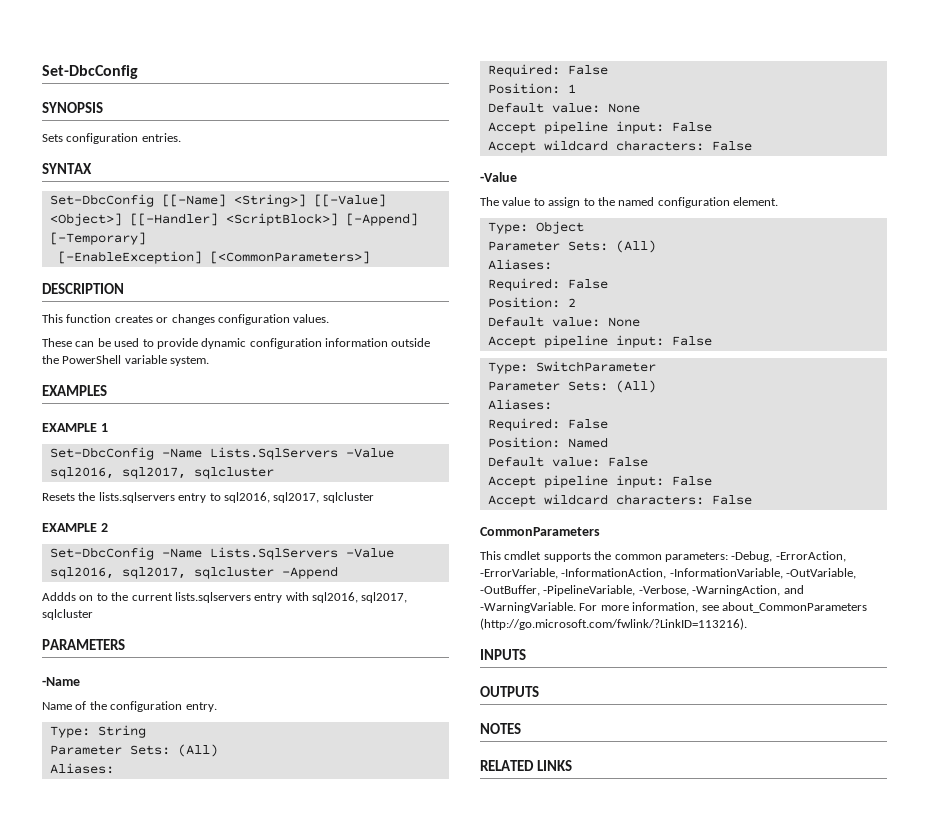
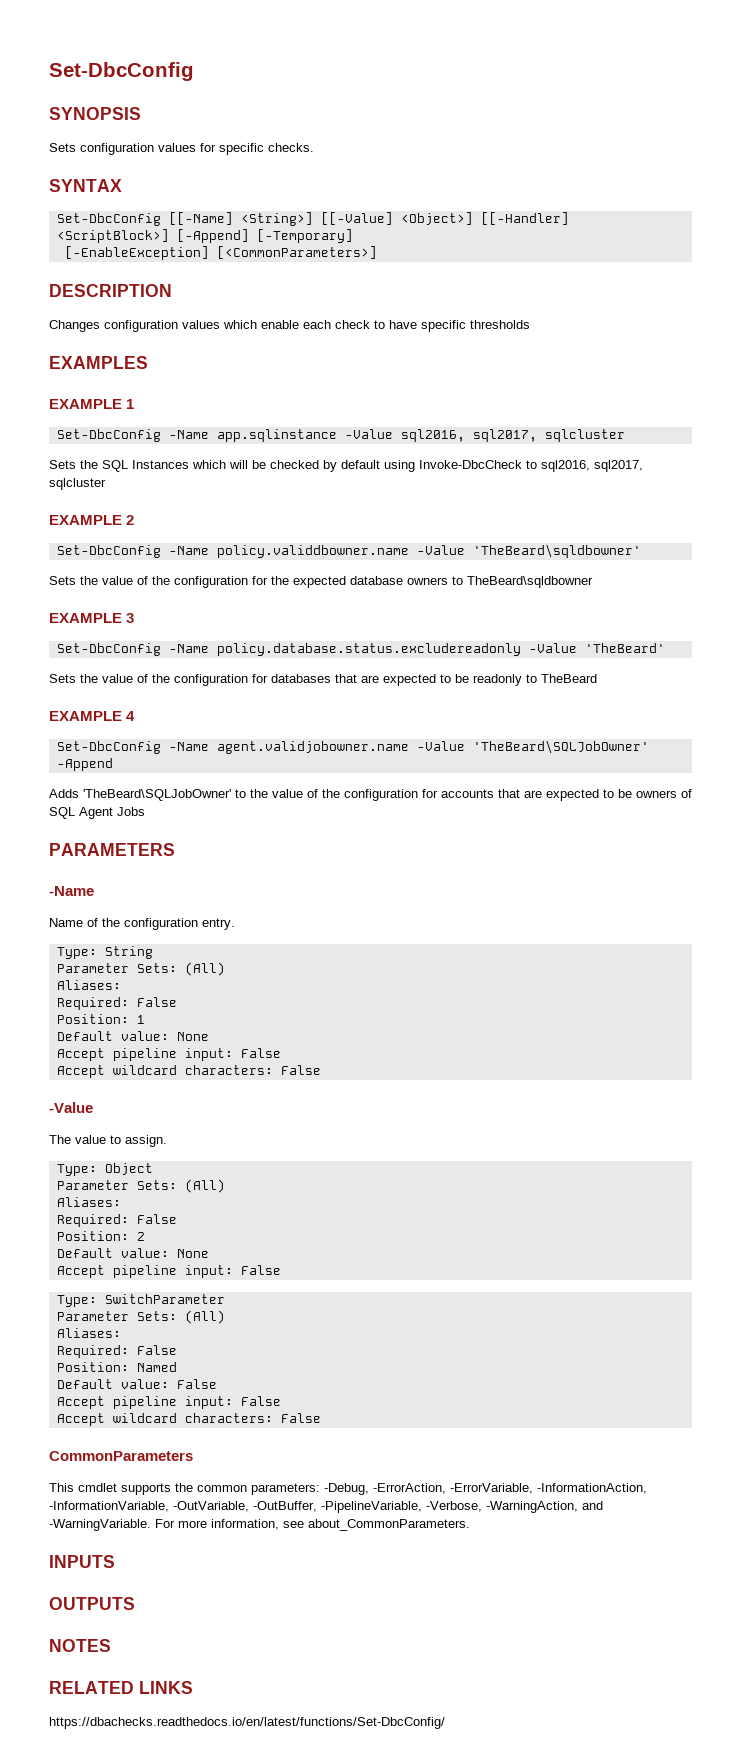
[141,133,181,142] entries. -> [158,143,314,155] values for specific checks.
[42,314,330,325] [42,338,431,349] [42,355,210,366] This function creates or changes configuration values. // These can be used to provide dynamic configuration information outside the PowerShell variable system. -> [49,320,530,332] Changes configuration values which enable each check to have specific thresholds
[209,447,338,460] Lists.SqlServers -> [216,429,337,442] app.sqlinstance
[42,492,207,503] Resets the lists.sqlservers entry -> [49,460,522,472] Sets the SQL Instances which will be checked by default using Invoke-DbcCheck
[209,547,394,560] [49,566,338,579] [42,592,408,603] [42,609,93,620] Lists.SqlServers -Value sql2016, sql2017, sqlcluster -Append // Addds on to the current lists.sqlservers entry with sql2016, sql2017, sqlcluster -> [216,544,641,558] [49,576,593,588] [49,613,135,623] [56,643,665,656] [49,674,597,686] [49,711,136,721] [56,740,649,754] [56,758,113,771] [49,789,692,801] [49,807,145,819] policy.validdbowner.name -Value 'TheBeard\sqldbowner' // Sets the value of the configuration for the expected database owners to TheBeard\sqldbowner // EXAMPLE 3 // Set-DbcConfig -Name policy.database.status.excludereadonly -Value 'TheBeard' // Sets the value of the configuration for databases that are expected to be readonly to TheBeard // EXAMPLE 4 // Set-DbcConfig -Name agent.validjobowner.name -Value 'TheBeard\SQLJobOwner' -Append // Adds 'TheBeard\SQLJobOwner' to the value of the configuration for accounts that are expected to be owners of SQL Agent Jobs
[548,197,778,208] assign to the named configuration element. -> [125,1135,167,1147] assign.
[721,602,867,613] [480,618,747,630] about_CommonParameters (http://go.microsoft.com/fwlink/?LinkID=113216). -> [308,1519,470,1531] about_CommonParameters.
(572, 765) none -> [49,1717,445,1729] // https://dbachecks.readthedocs.io/en/latest/functions/Set-DbcConfig/

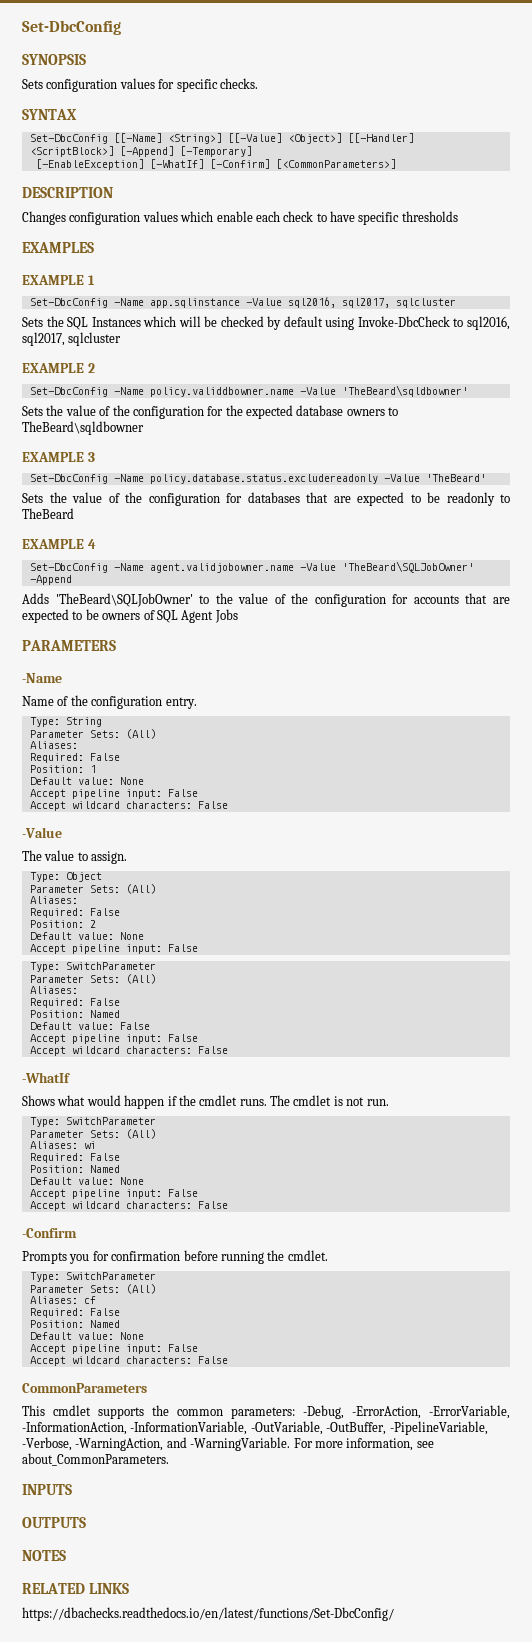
(209, 253) none -> [149,159,270,169] [-WhatIf] [-Confirm]
(321, 1418) none -> [22,1072,70,1083] [22,1095,389,1109] [29,1117,156,1127] [29,1129,156,1139] [29,1141,96,1149] [29,1153,120,1163] [29,1165,120,1173] [29,1177,144,1185] [29,1189,198,1199] [29,1201,228,1211] [22,1228,77,1238] [22,1250,328,1264] [29,1272,156,1282] [29,1284,156,1294] [29,1296,96,1304] [29,1308,120,1318] [29,1320,120,1328] [29,1332,144,1340] [29,1344,198,1354] [29,1356,228,1366] // -WhatIf // Shows what would happen if the cmdlet runs. The cmdlet is not run. // Type: SwitchParameter // Parameter Sets: (All) // Aliases: wi // Required: False // Position: Named // Default value: None // Accept pipeline input: False // Accept wildcard characters: False // -Confirm // Prompts you for confirmation before running the cmdlet. // Type: SwitchParameter // Parameter Sets: (All) // Aliases: cf // Required: False // Position: Named // Default value: None // Accept pipeline input: False // Accept wildcard characters: False

